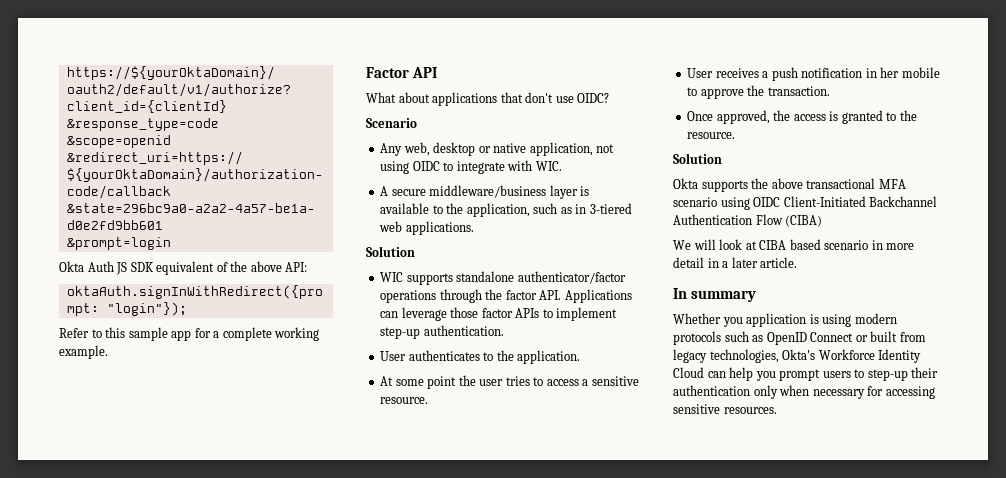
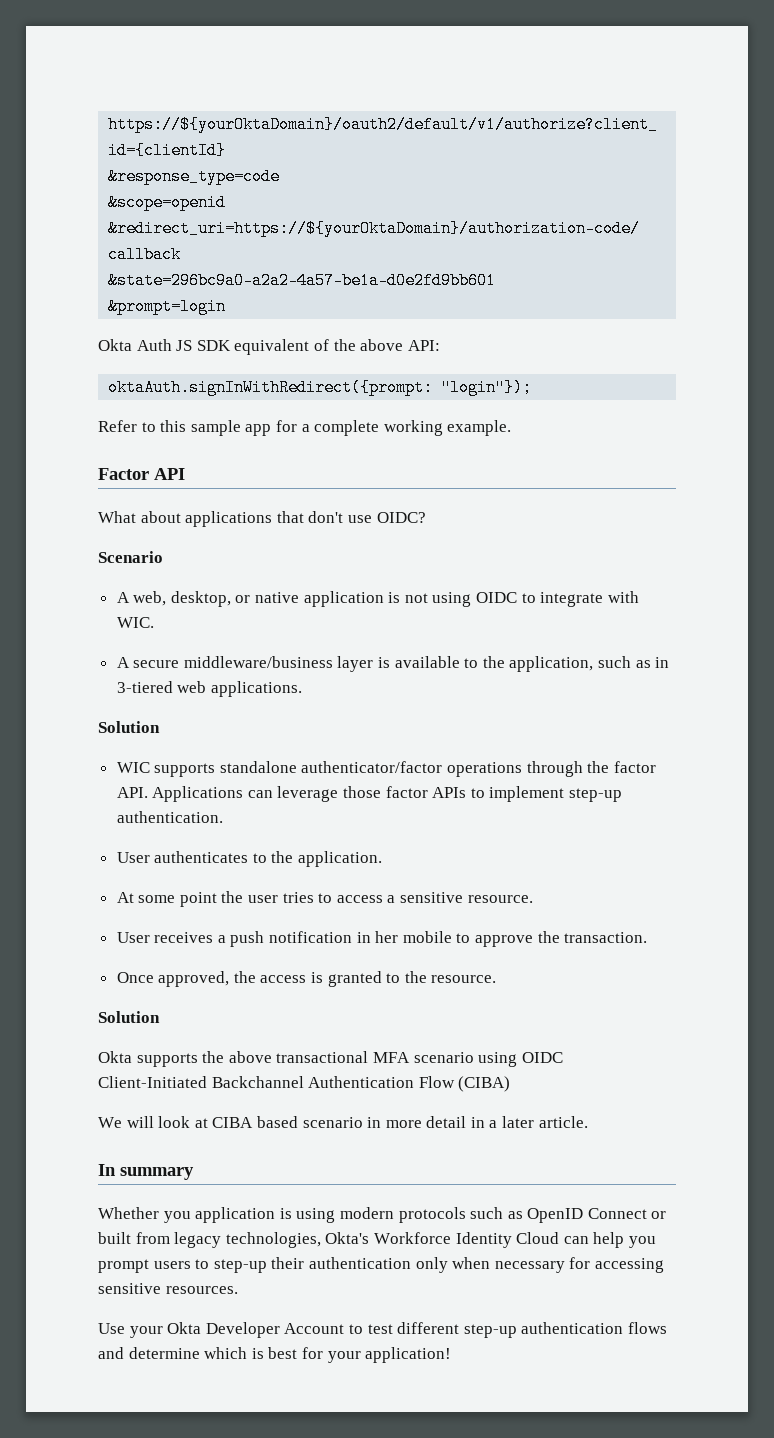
[380,142,593,156] Any web, desktop or native application, -> [116,591,401,607] A web, desktop, or native application is
(777, 410) none -> [98,1322,667,1338] [98,1347,452,1363] // Use your Okta Developer Account to test different step-up authentication flows and determine which is best for your application!

